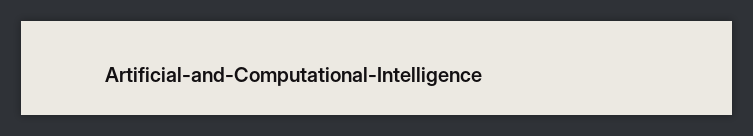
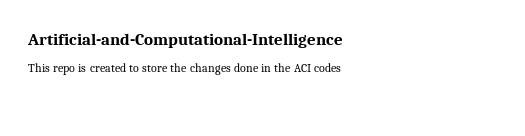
(482, 76) none -> [28,63,341,75] // This repo is created to store the changes done in the ACI codes

